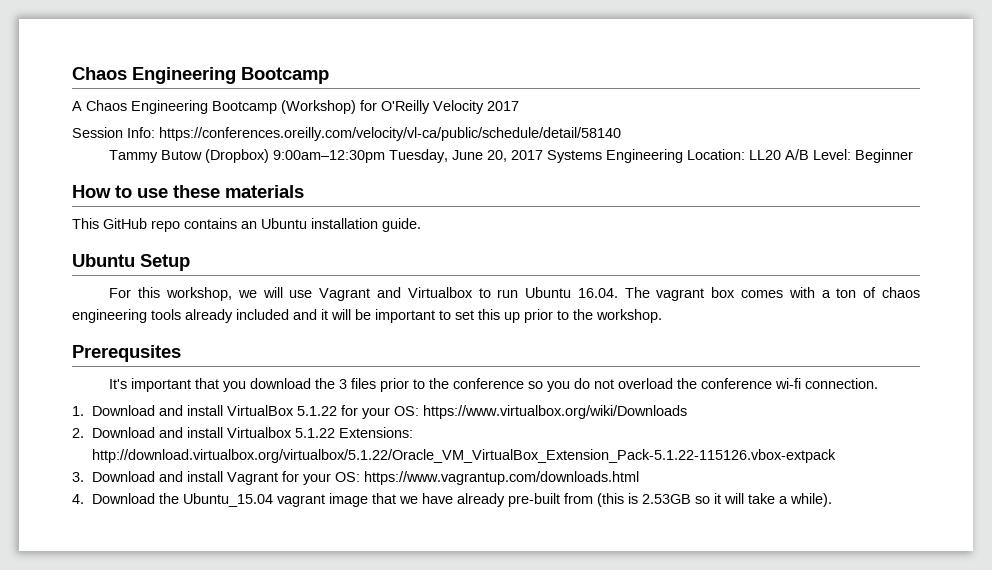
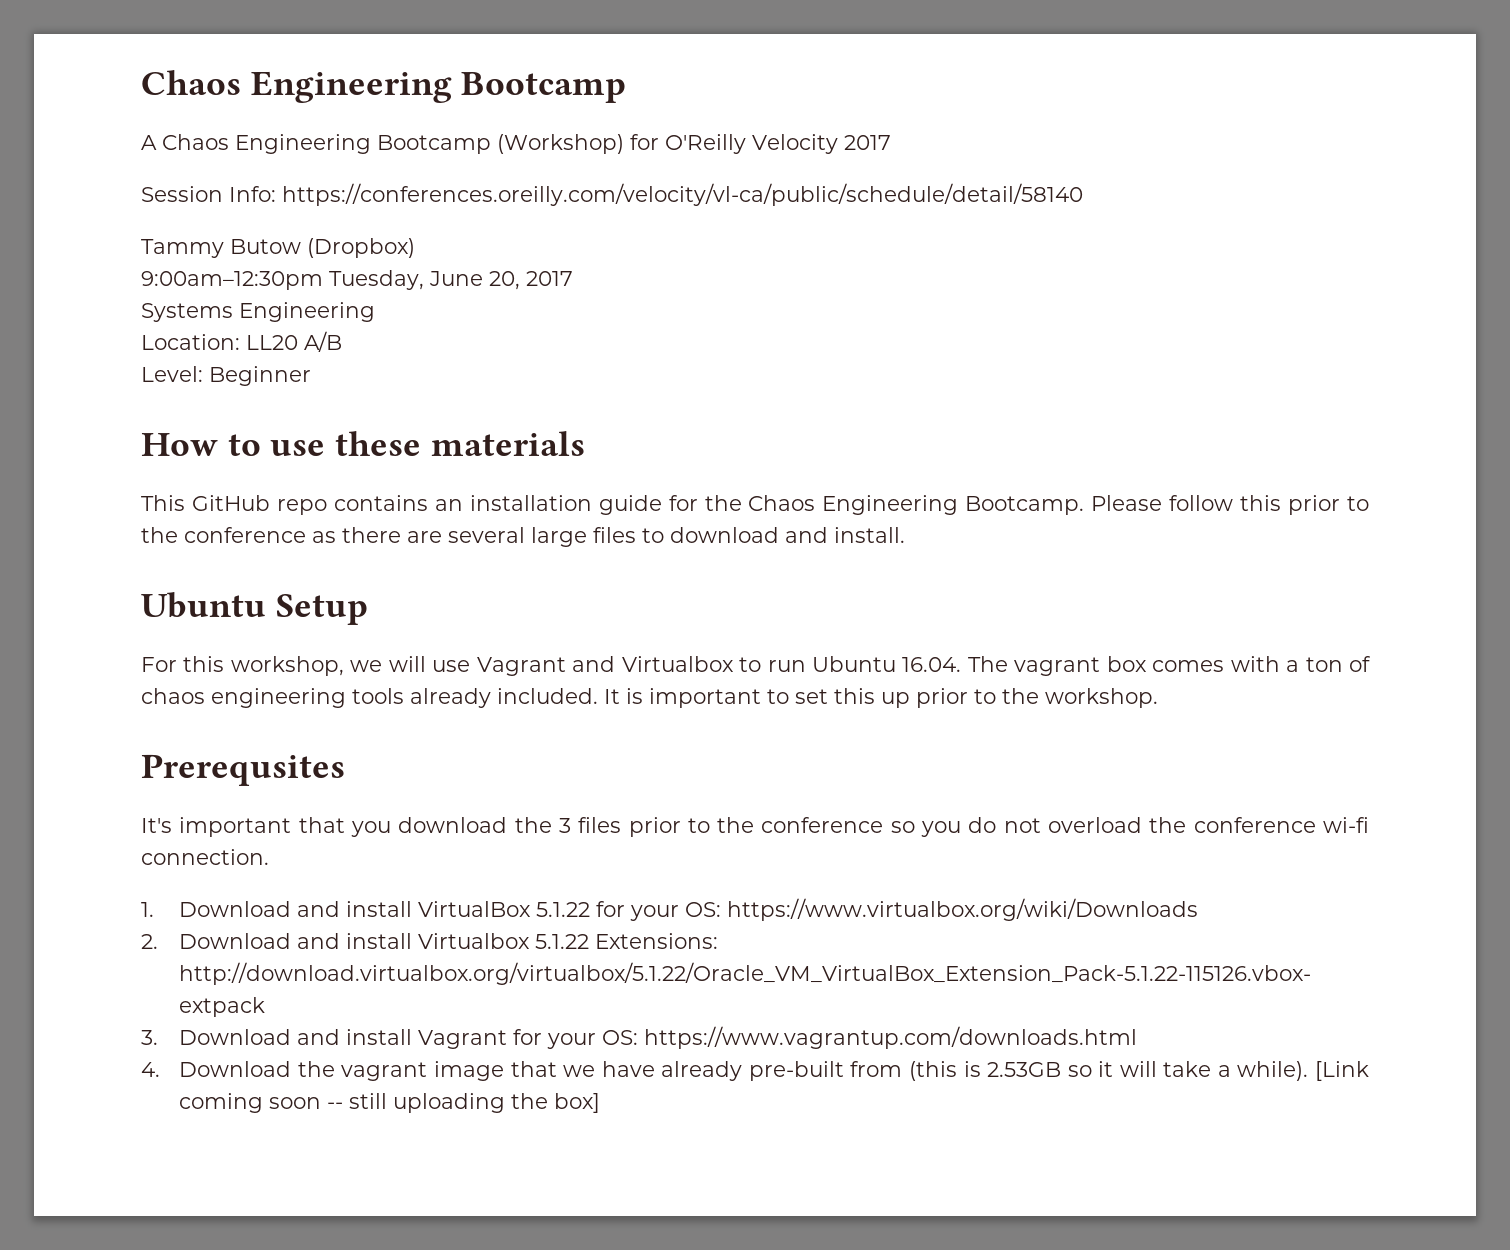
(270, 156) none -> (415, 248) //
(544, 155) none -> (573, 278) //
(684, 156) none -> (375, 312) //
(810, 154) none -> (342, 341) //
[261,218,421,232] Ubuntu installation guide. -> [469,495,1369,515] [141,527,905,547] installation guide for the Chaos Engineering Bootcamp. Please follow this prior to the conference as there are several large files to download and install.
[236,309,371,320] included and it will be -> [497,688,643,704] included. It is
[183,493,274,507] Ubuntu_15.04 -> (335, 1069) none
(833, 500) none -> [1314,1061,1369,1081] [179,1093,601,1113] [Link coming soon -- still uploading the box]

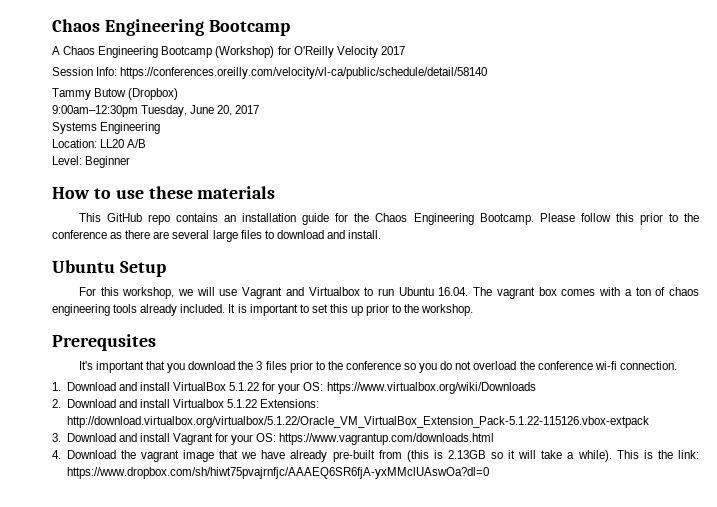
[987,1062,1062,1077] 2.53GB -> [447,450,486,459] 2.13GB
[1314,1061,1369,1081] [179,1093,601,1113] [Link coming soon -- still uploading the box] -> [616,450,700,459] [66,467,489,479] This is the link: https://www.dropbox.com/sh/hiwt75pvajrnfjc/AAAEQ6SR6fjA-yxMMclUAswOa?dl=0

